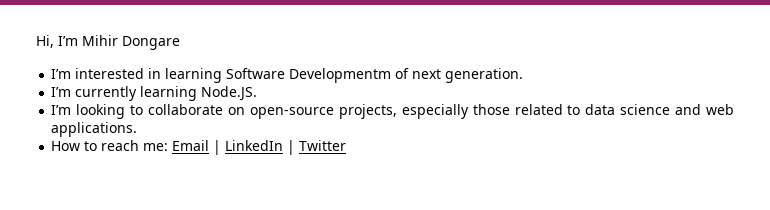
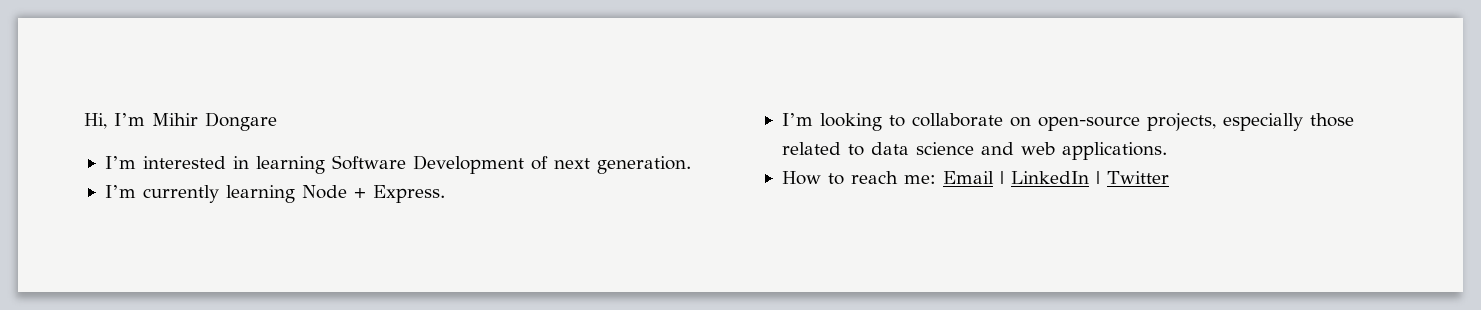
[289,68,392,83] Developmentm -> [412,155,524,174] Development
[201,86,258,101] Node.JS. -> [301,185,445,203] Node + Express.

